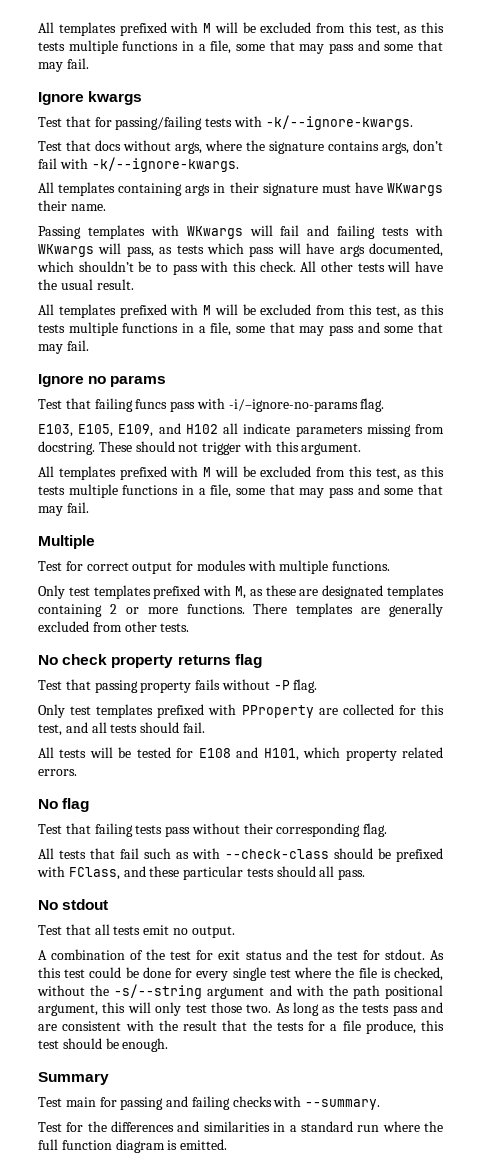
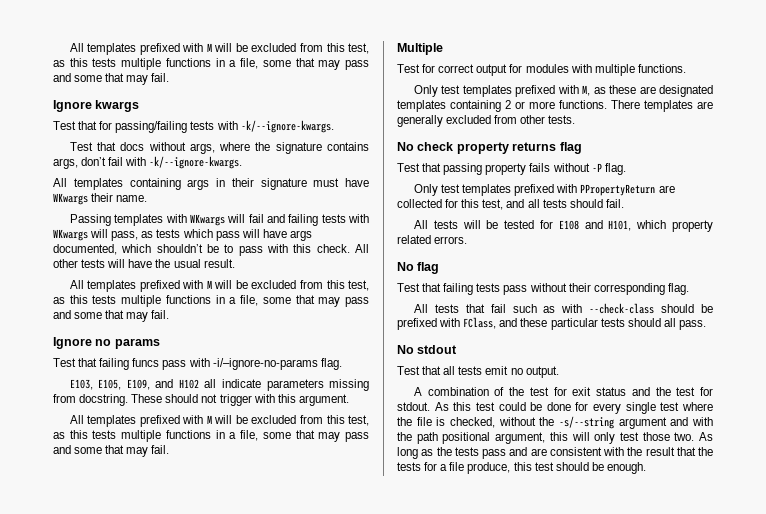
[241,705,314,718] PProperty -> [580,184,656,196] PPropertyReturn
[38,1072,109,1085] [38,1096,381,1110] [38,1121,444,1132] [38,1139,228,1153] // Summary // Test main for passing and failing checks with --summary. // Test for the differences and similarities in a standard run where the full function diagram is emitted. -> (646, 468) none

